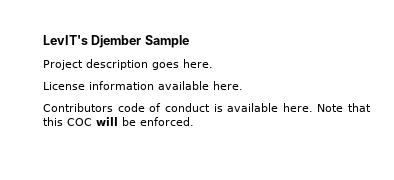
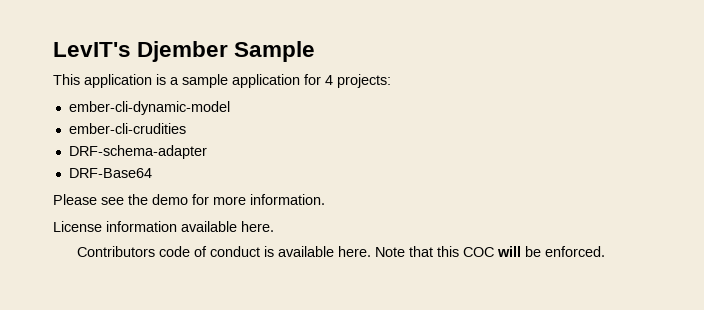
[43,59,213,70] Project description goes here. -> [53,74,391,88] [68,101,230,115] [68,123,186,134] [68,145,207,159] [68,168,152,178] [53,194,325,205] This application is a sample application for 4 projects: // ember-cli-dynamic-model // ember-cli-crudities // DRF-schema-adapter // DRF-Base64 // Please see the demo for more information.

